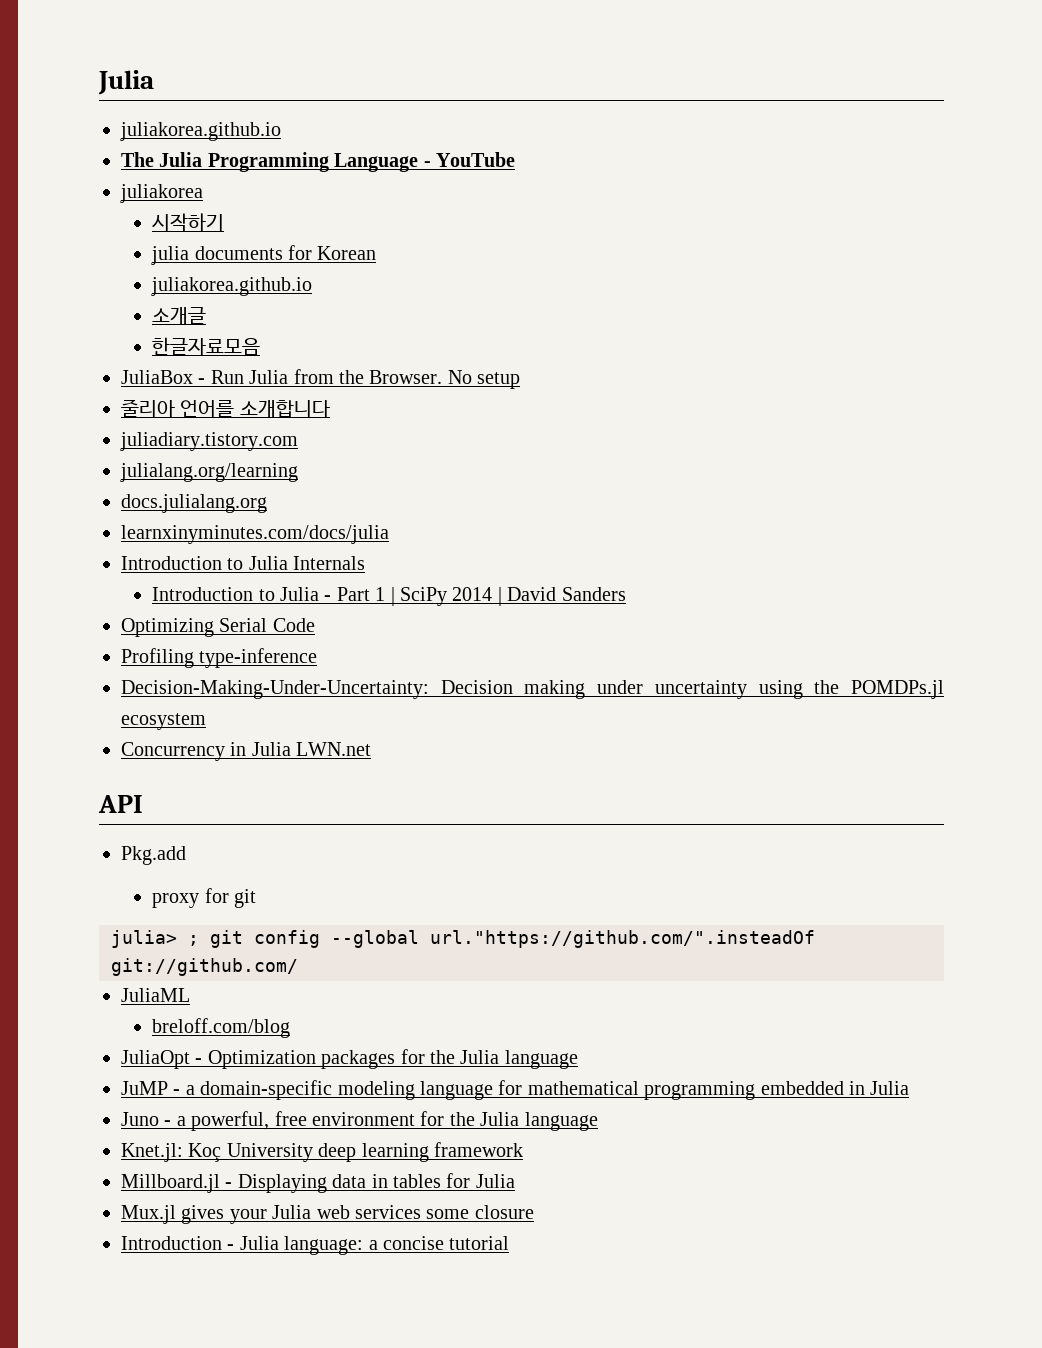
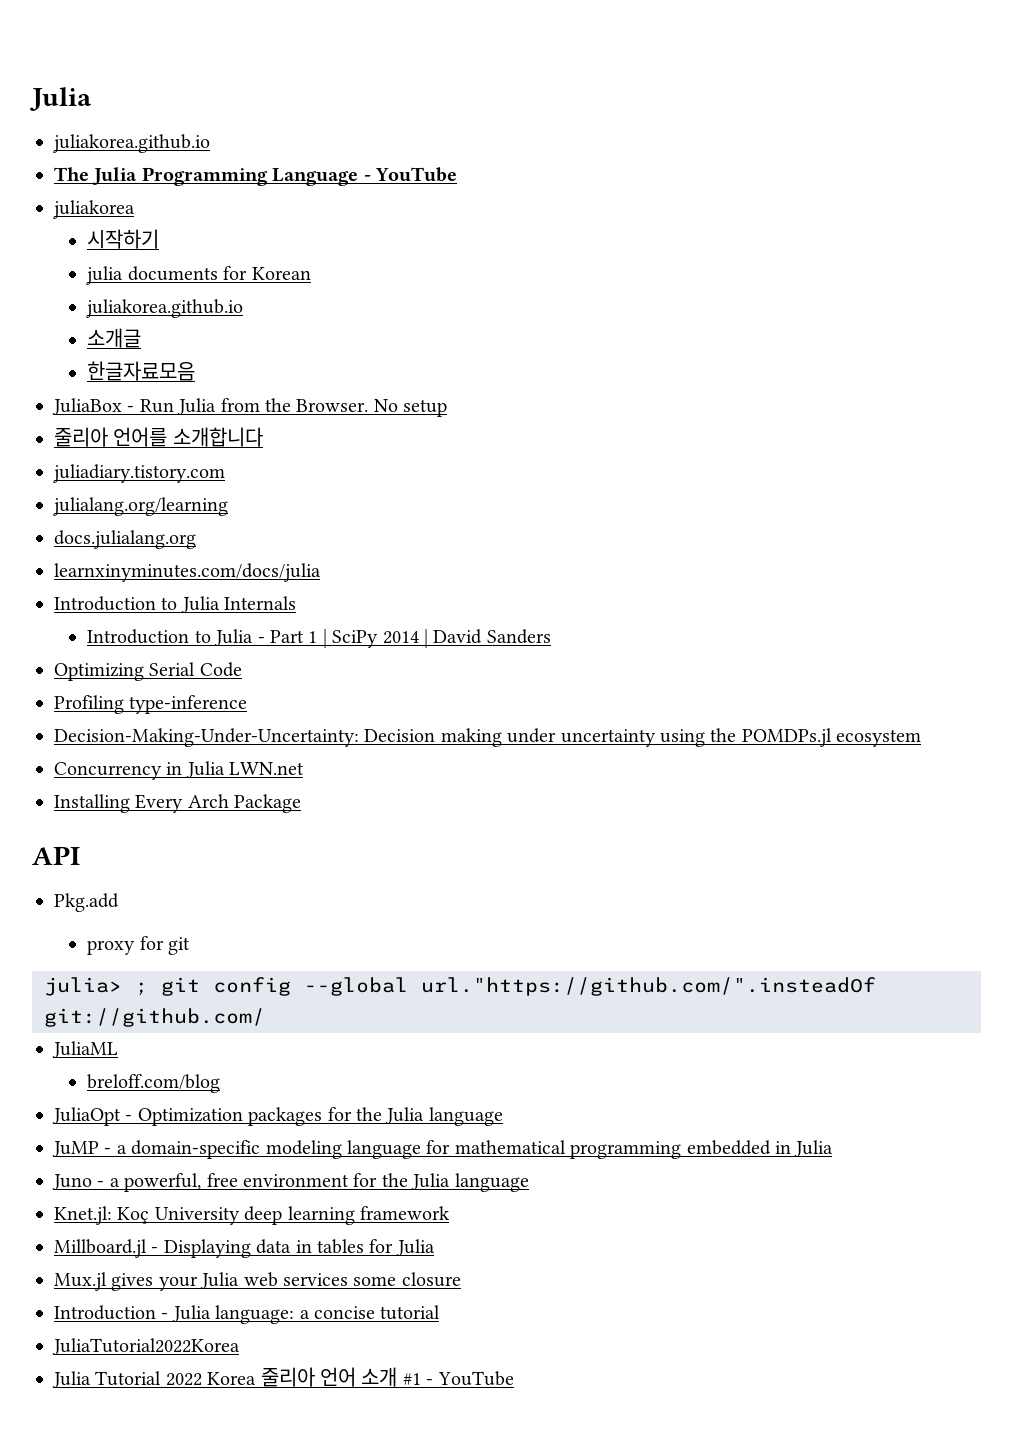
(372, 749) none -> [54,794,302,813] // Installing Every Arch Package
(510, 1243) none -> [52,1338,240,1355] [52,1367,514,1388] // JuliaTutorial2022Korea // Julia Tutorial 2022 Korea 줄리아 언어 소개 #1 - YouTube

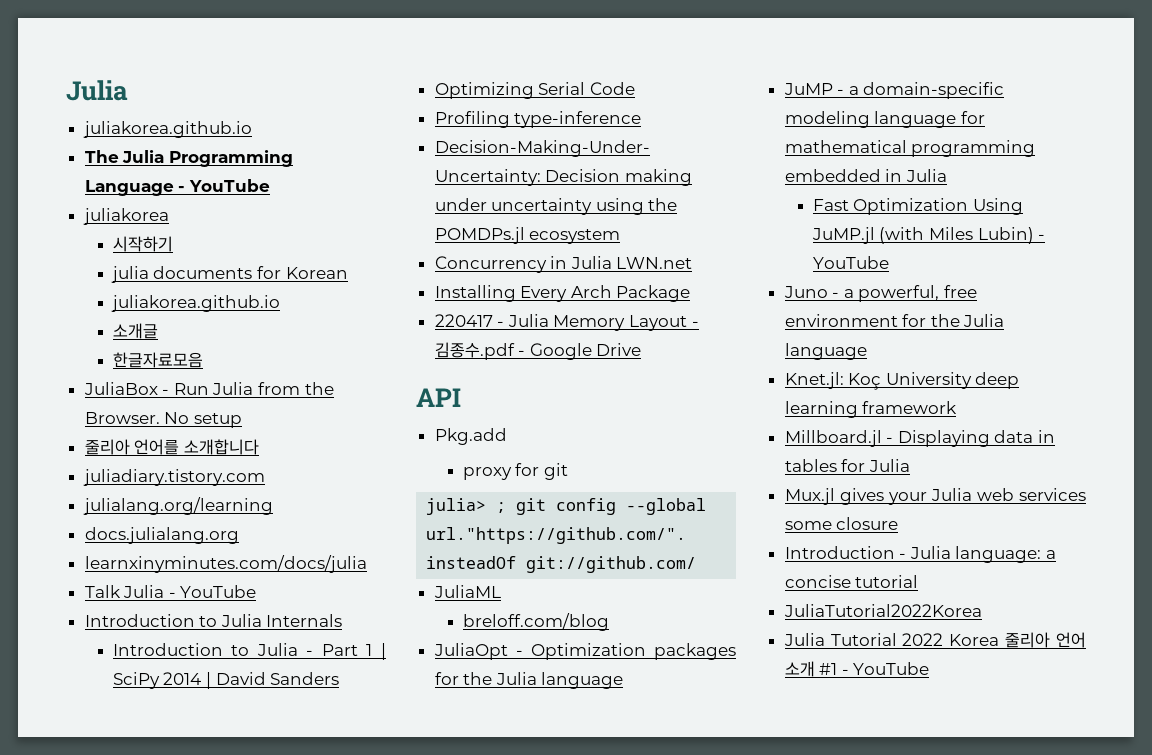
(321, 572) none -> [84,585,257,598] // Talk Julia - YouTube
(302, 803) none -> [434,314,699,331] [434,342,642,360] // 220417 - Julia Memory Layout - 김종수.pdf - Google Drive
(834, 1148) none -> [812,198,1024,215] [811,227,1046,244] [812,256,889,269] // Fast Optimization Using JuMP.jl (with Miles Lubin) - YouTube

